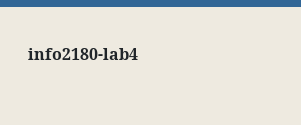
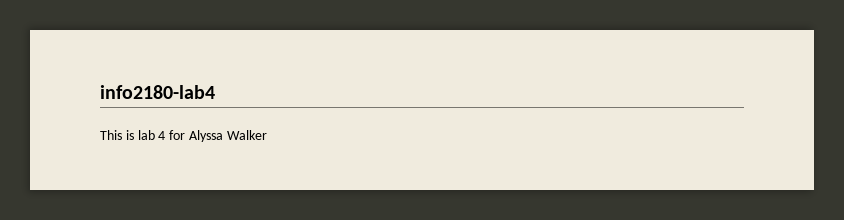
(138, 54) none -> [100,130,267,142] // This is lab 4 for Alyssa Walker

